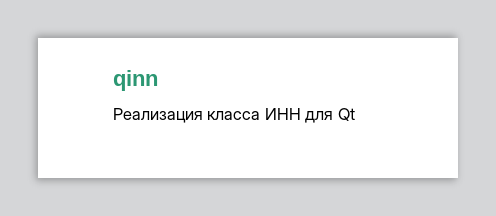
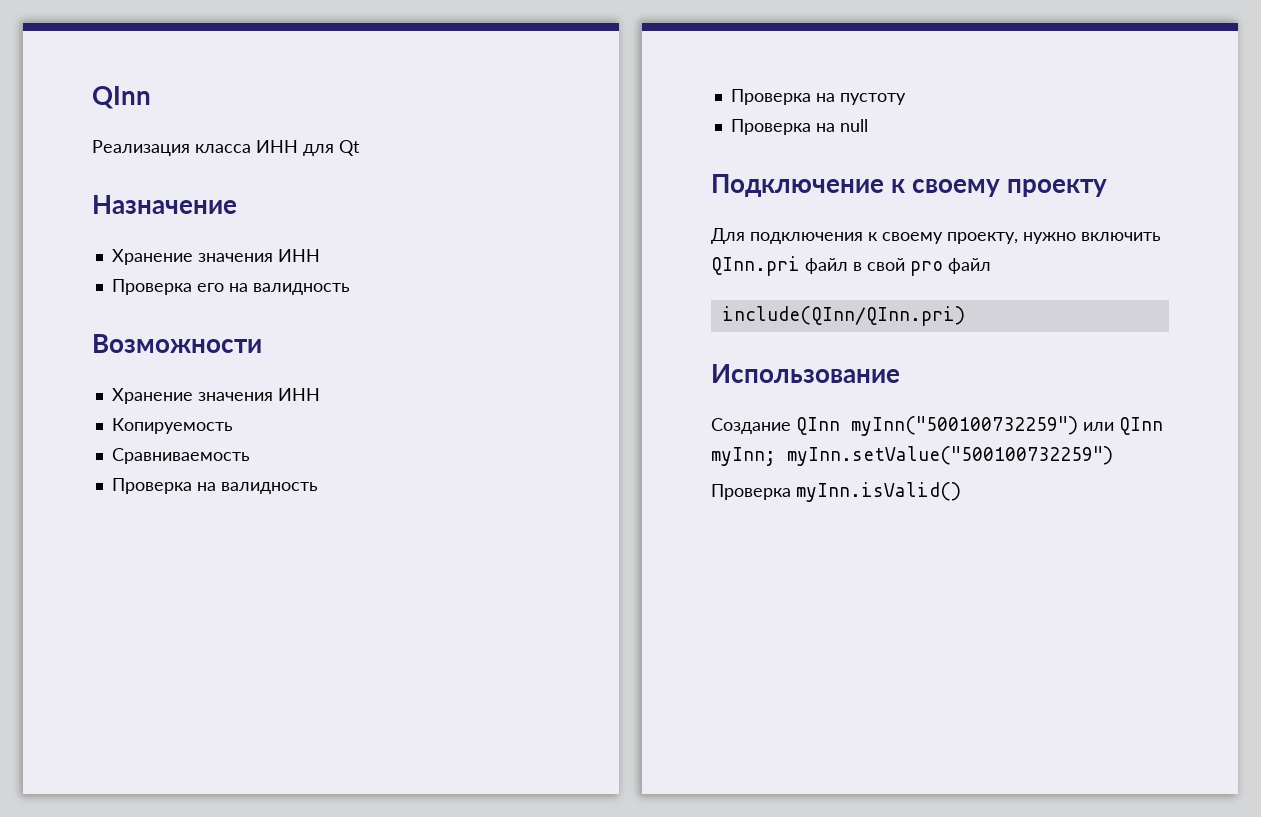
[113,70,158,91] qinn -> [92,86,151,109] QInn
(355, 114) none -> [92,195,237,214] [111,249,320,265] [111,279,350,295] [92,334,262,353] [111,388,320,404] [111,418,233,434] [111,448,250,464] [111,478,318,494] [730,89,906,105] [730,119,868,135] [711,174,1107,197] [711,228,1161,244] [711,256,991,276] [721,306,965,326] [711,364,900,383] [711,416,1163,436] [711,446,1113,466] [711,482,961,502] // Назначение // Хранение значения ИНН // Проверка его на валидность // Возможности // Хранение значения ИНН // Копируемость // Сравниваемость // Проверка на валидность // Проверка на пустоту // Проверка на null // Подключение к своему проекту // Для подключения к своему проекту, нужно включить QInn.pri файл в свой pro файл // include(QInn/QInn.pri) // Использование // Создание QInn myInn("500100732259") или QInn myInn; myInn.setValue("500100732259") // Проверка myInn.isValid()

